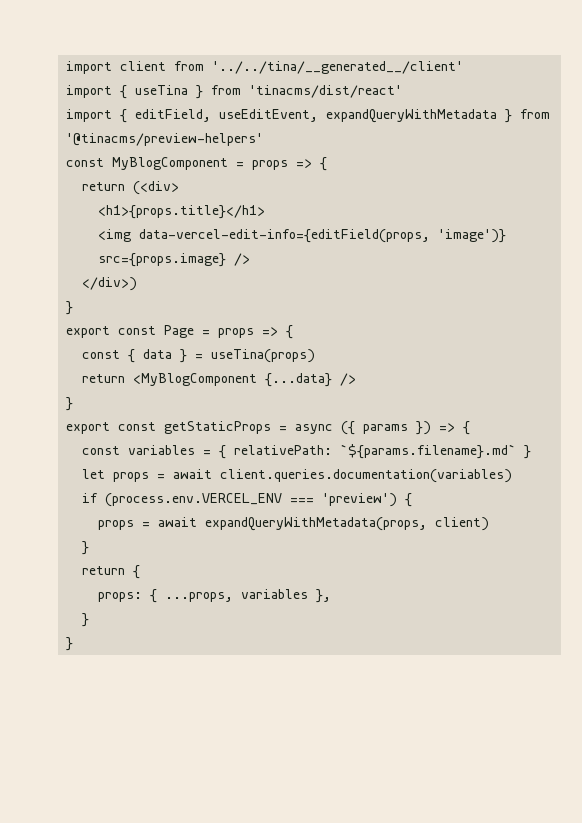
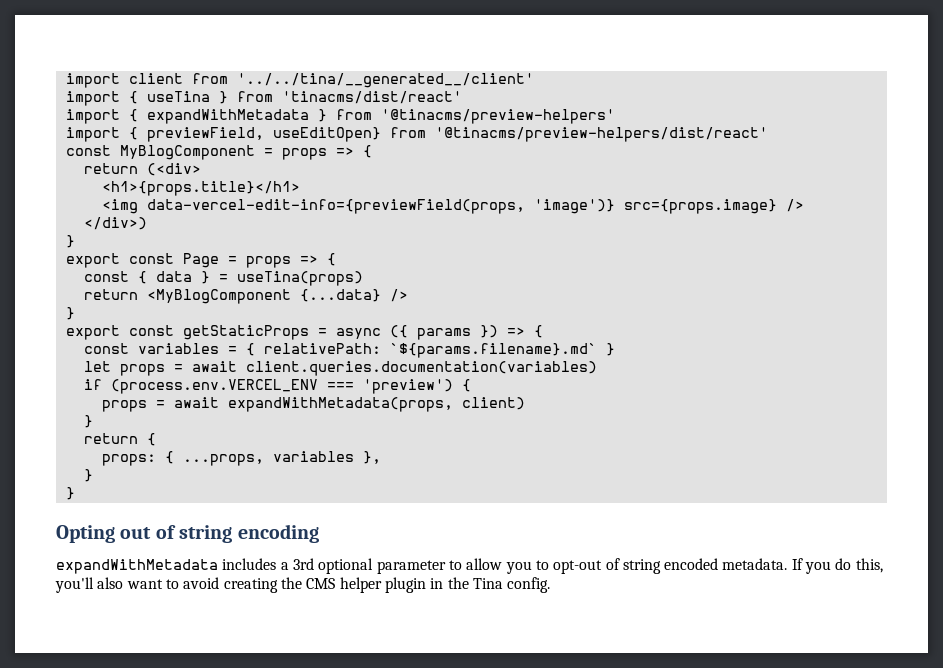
[134,109,497,123] editField, useEditEvent, expandQueryWithMetadata -> [146,109,309,124] expandWithMetadata
(263, 139) none -> [65,127,768,142] // import { previewField, useEditOpen} from '@tinacms/preview-helpers/dist/react'
[138,229,430,243] data-vercel-edit-info={editField(props, -> [146,199,525,214] data-vercel-edit-info={previewField(props,
[204,517,427,531] expandQueryWithMetadata(props, -> [227,397,453,412] expandWithMetadata(props,
(73, 644) none -> [56,524,319,543] [56,558,883,574] [55,577,551,593] // Opting out of string encoding // expandWithMetadata includes a 3rd optional parameter to allow you to opt-out of string encoded metadata. If you do this, you'll also want to avoid creating the CMS helper plugin in the Tina config.

